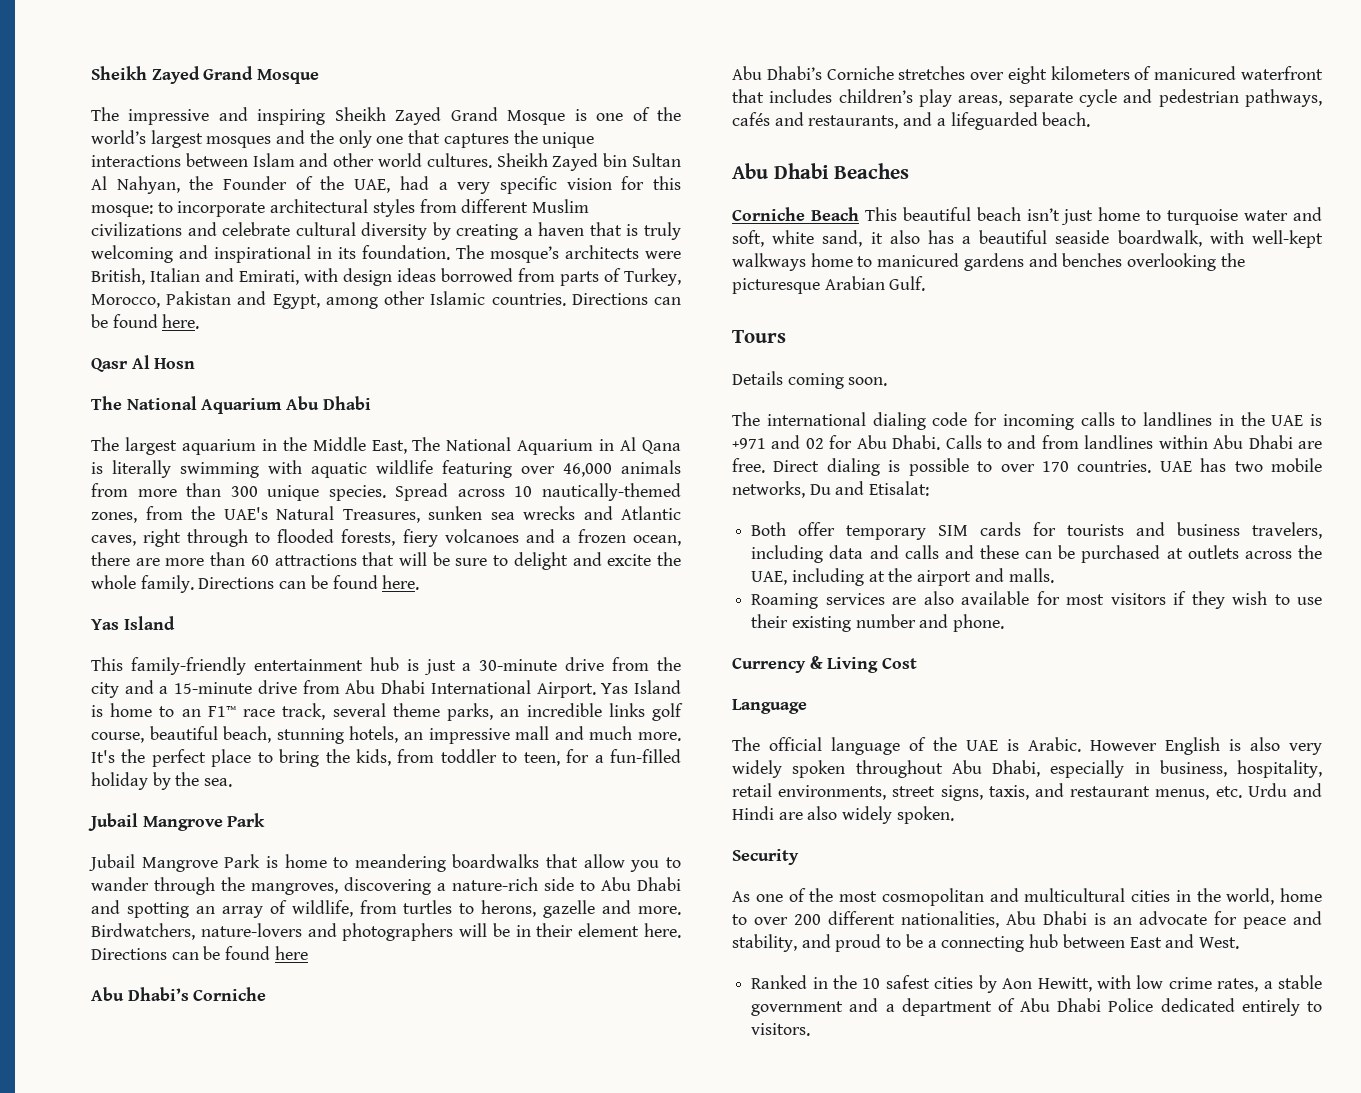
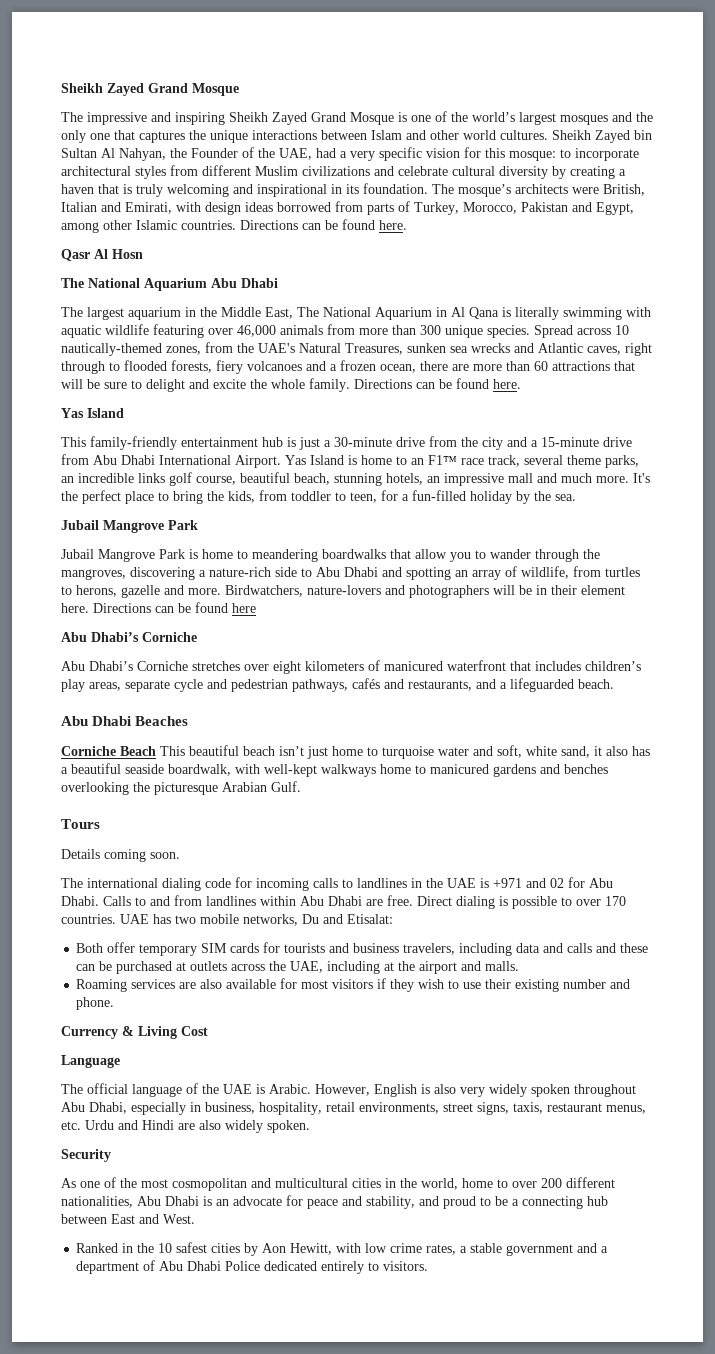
[1090,740,1157,751] However -> [315,1084,370,1096] However,
[1035,783,1064,797] and -> (543, 1108) none

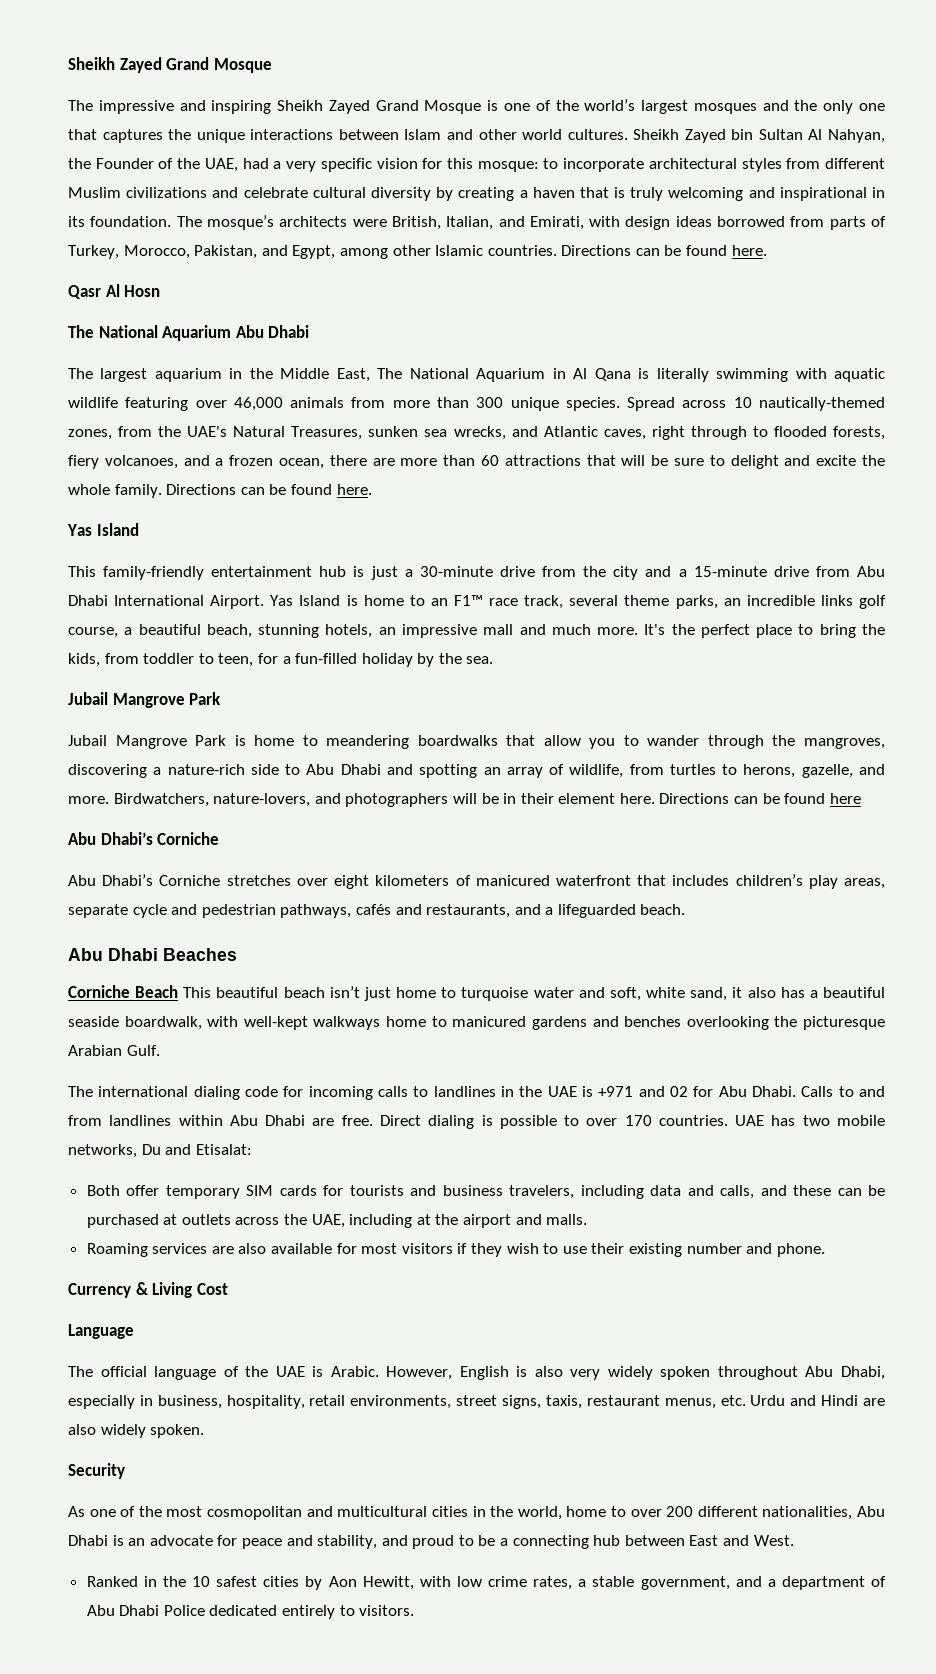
[61,202,97,212] Italian -> [446,216,494,230] Italian,
[521,202,568,212] Pakistan -> [194,245,258,259] Pakistan,
[471,343,510,353] wrecks -> [453,426,506,440] wrecks,
[247,361,302,371] volcanoes -> [104,455,178,469] volcanoes,
(236, 480) none -> [124,627,133,635] a
[121,585,160,598] gazelle -> [801,764,853,778] gazelle,
[307,585,381,595] nature-lovers -> [213,793,311,807] nature-lovers,
[61,819,100,829] [61,849,180,862] // Tours // Details coming soon. -> (160, 1050) none
[567,943,593,953] calls -> [720,1185,755,1199] calls,
[506,1244,574,1256] government -> [640,1576,730,1590] government,

